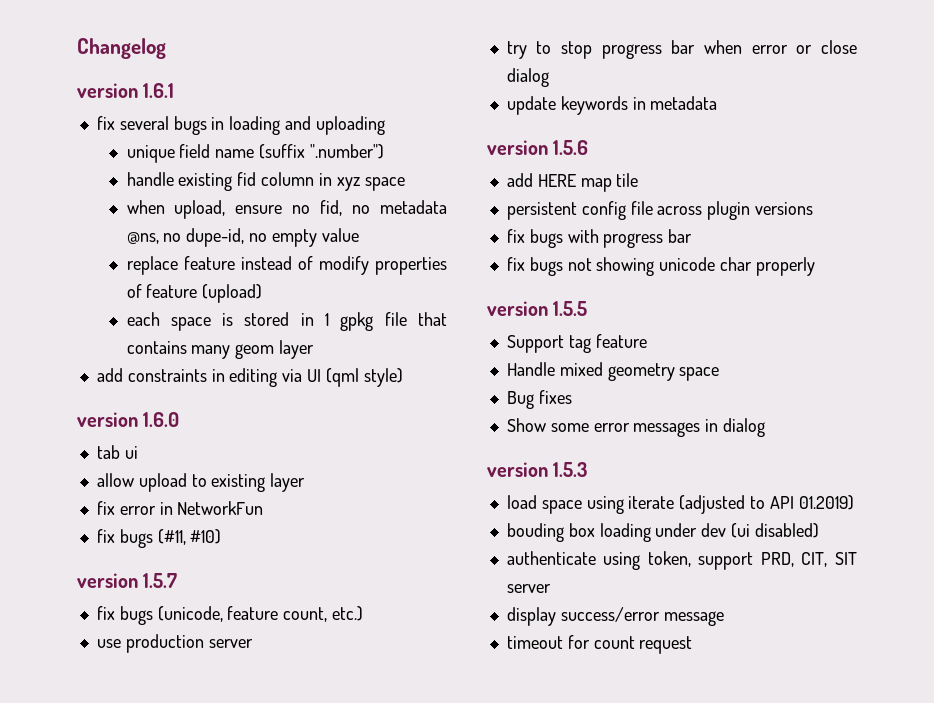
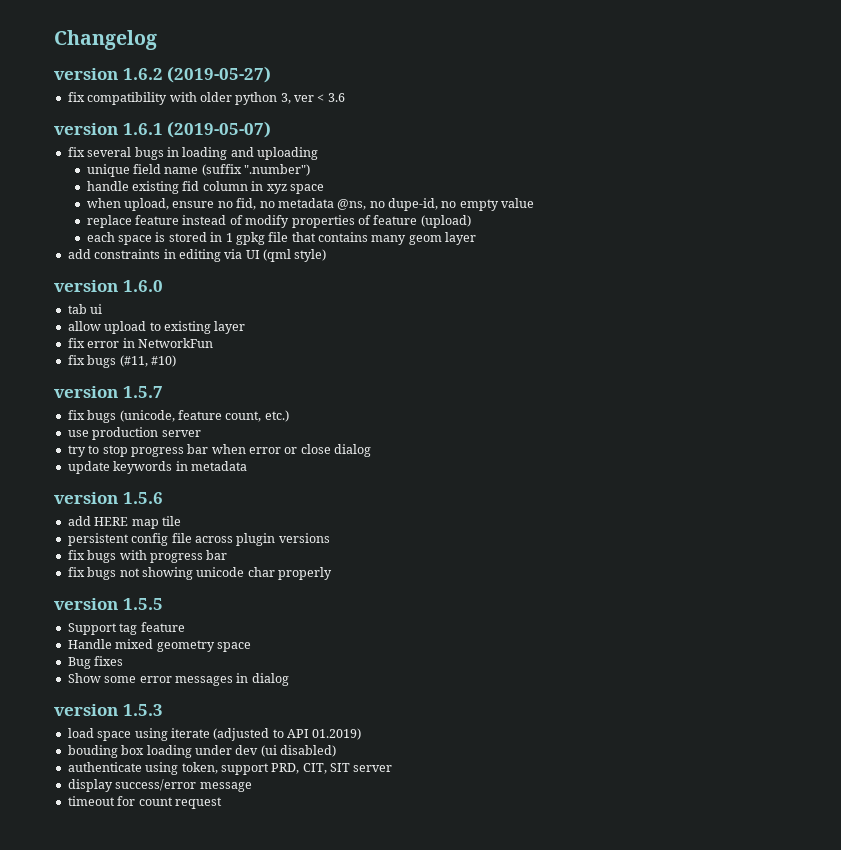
(166, 48) none -> [54,66,272,83] [67,92,345,105] // version 1.6.2 (2019-05-27) // fix compatibility with older python 3, ver < 3.6
(175, 90) none -> [167,121,272,138] (2019-05-07)

